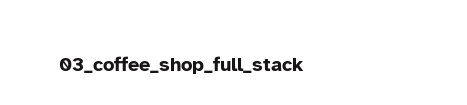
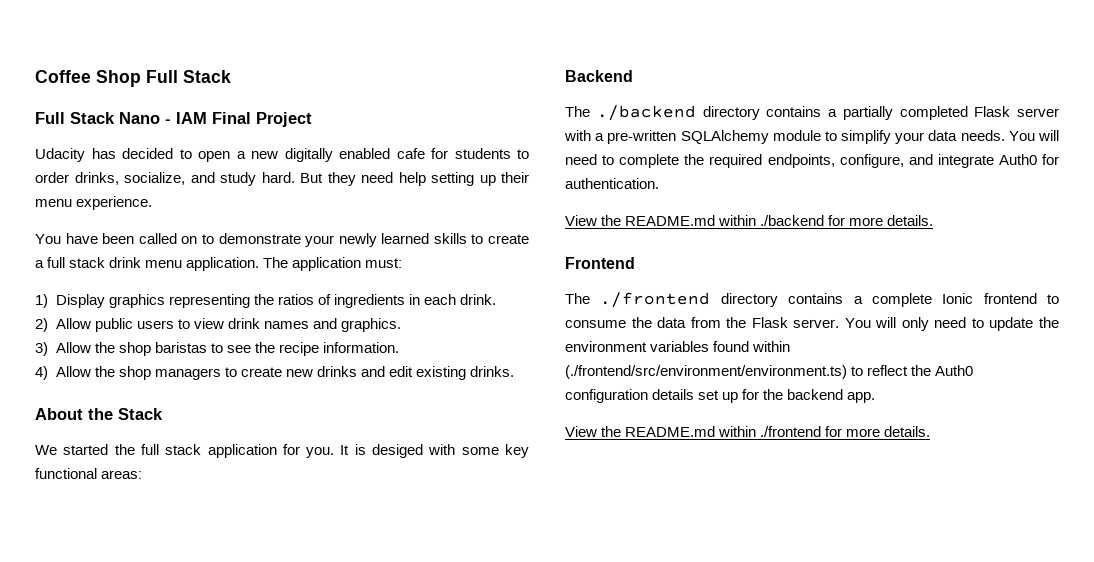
[59,56,304,74] 03_coffee_shop_full_stack -> [35,70,231,87] [35,112,312,127] [35,148,529,162] [35,172,529,186] [35,196,153,210] [35,233,529,247] [35,257,403,271] [35,294,496,308] [35,318,401,332] [35,342,399,356] [35,366,515,380] [35,408,163,420] [35,444,530,458] [35,468,143,479] [565,70,633,82] [565,105,1059,121] [564,130,1059,144] [565,154,1059,168] [565,178,659,189] [565,215,934,226] [565,257,635,269] [565,292,1059,308] [565,317,1059,331] [565,341,791,352] [565,365,974,379] [565,389,876,403] [565,426,931,437] Coffee Shop Full Stack // Full Stack Nano - IAM Final Project // Udacity has decided to open a new digitally enabled cafe for students to order drinks, socialize, and study hard. But they need help setting up their menu experience. // You have been called on to demonstrate your newly learned skills to create a full stack drink menu application. The application must: // 1) Display graphics representing the ratios of ingredients in each drink. // 2) Allow public users to view drink names and graphics. // 3) Allow the shop baristas to see the recipe information. // 4) Allow the shop managers to create new drinks and edit existing drinks. // About the Stack // We started the full stack application for you. It is desiged with some key functional areas: // Backend // The ./backend directory contains a partially completed Flask server with a pre-written SQLAlchemy module to simplify your data needs. You will need to complete the required endpoints, configure, and integrate Auth0 for authentication. // View the README.md within ./backend for more details. // Frontend // The ./frontend directory contains a complete Ionic frontend to consume the data from the Flask server. You will only need to update the environment variables found within (./frontend/src/environment/environment.ts) to reflect the Auth0 configuration details set up for the backend app. // View the README.md within ./frontend for more details.

